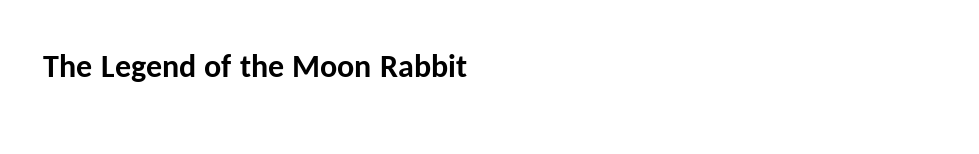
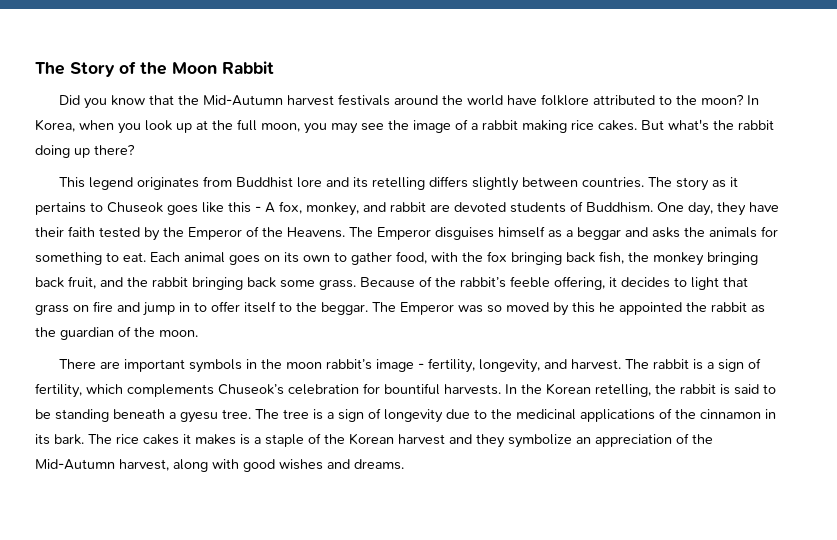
[43,54,196,82] The Legend -> [35,62,115,77] The Story
(467, 65) none -> [59,94,760,109] [35,119,774,134] [35,144,135,158] [59,176,739,191] [35,201,779,216] [35,226,778,241] [35,251,758,266] [35,276,748,290] [35,301,765,316] [35,326,198,340] [59,358,762,373] [35,383,776,398] [35,408,776,423] [35,433,713,448] [35,459,404,472] // Did you know that the Mid-Autumn harvest festivals around the world have folklore attributed to the moon? In Korea, when you look up at the full moon, you may see the image of a rabbit making rice cakes. But what's the rabbit doing up there? // This legend originates from Buddhist lore and its retelling differs slightly between countries. The story as it pertains to Chuseok goes like this - A fox, monkey, and rabbit are devoted students of Buddhism. One day, they have their faith tested by the Emperor of the Heavens. The Emperor disguises himself as a beggar and asks the animals for something to eat. Each animal goes on its own to gather food, with the fox bringing back fish, the monkey bringing back fruit, and the rabbit bringing back some grass. Because of the rabbit’s feeble offering, it decides to light that grass on fire and jump in to offer itself to the beggar. The Emperor was so moved by this he appointed the rabbit as the guardian of the moon. // There are important symbols in the moon rabbit’s image - fertility, longevity, and harvest. The rabbit is a sign of fertility, which complements Chuseok’s celebration for bountiful harvests. In the Korean retelling, the rabbit is said to be standing beneath a gyesu tree. The tree is a sign of longevity due to the medicinal applications of the cinnamon in its bark. The rice cakes it makes is a staple of the Korean harvest and they symbolize an appreciation of the Mid-Autumn harvest, along with good wishes and dreams.

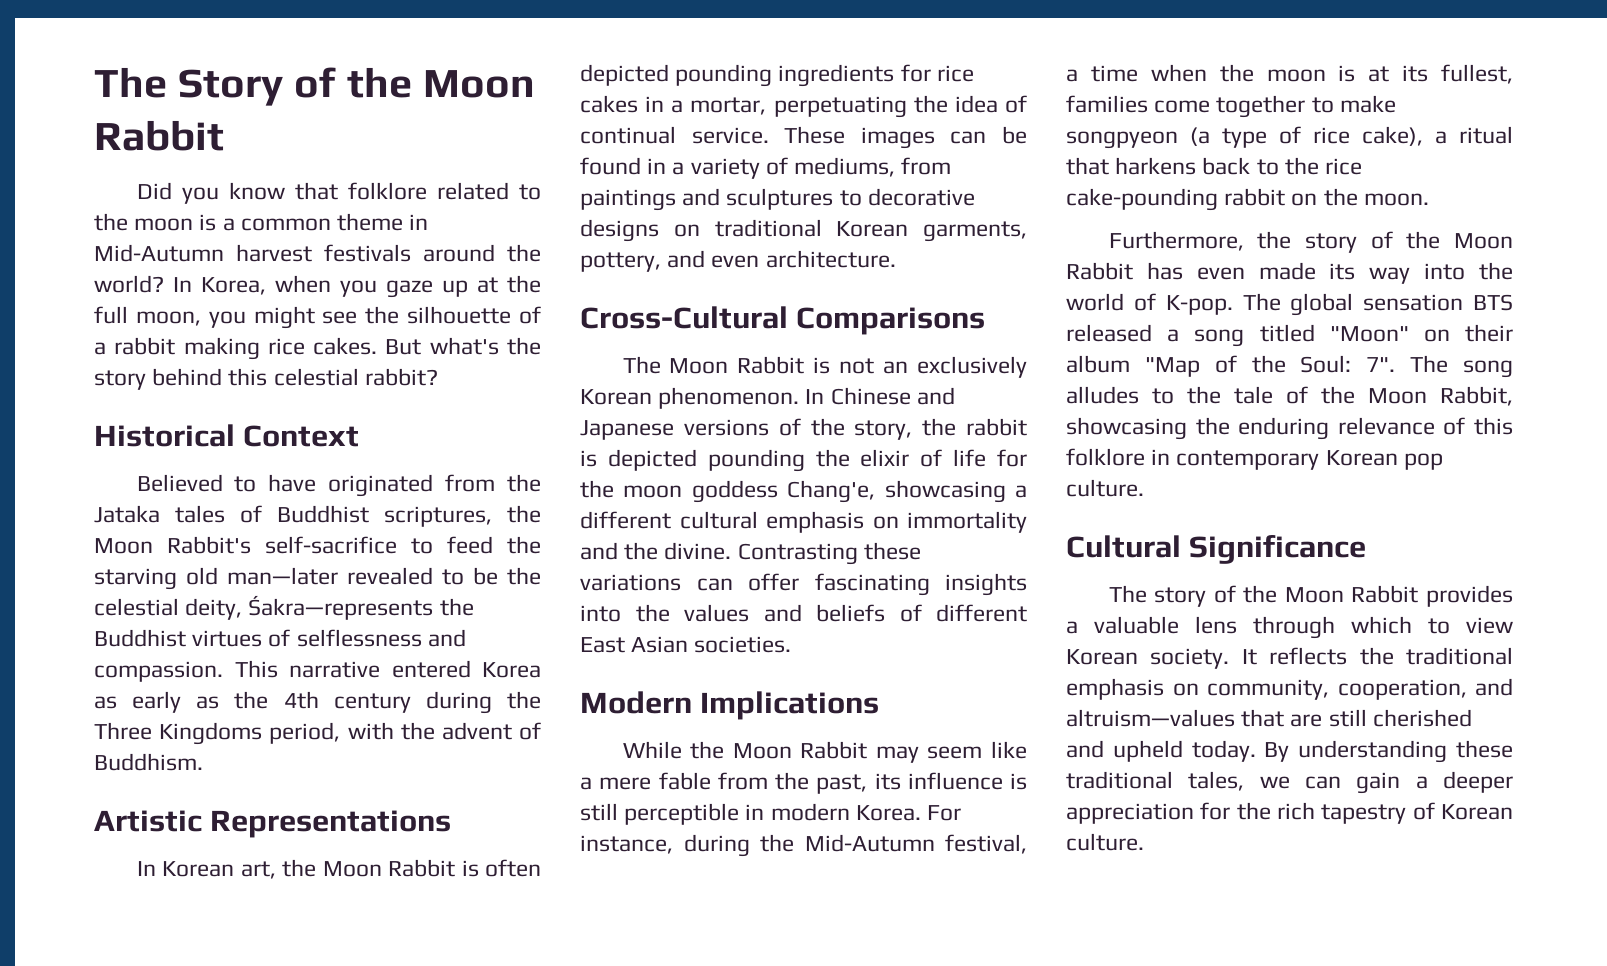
[178,95,200,105] the -> [347,182,541,200] [94,213,429,231] folklore related to the moon is a common theme in
[467,94,745,106] world have folklore attributed to the moon? -> [94,275,164,293] world?
[145,120,172,131] look -> [386,280,433,298] gaze
[331,123,358,134] may -> [253,306,315,329] might
[413,120,451,133] image -> [407,306,512,324] silhouette
[738,120,774,130] [35,144,135,158] [59,176,739,191] [35,201,779,216] [35,226,778,241] [35,251,758,266] [35,276,748,290] [35,301,765,316] [35,326,198,340] [59,358,762,373] [35,383,776,398] [35,408,776,423] [35,433,713,448] [35,459,404,472] rabbit doing up there? // This legend originates from Buddhist lore and its retelling differs slightly between countries. The story as it pertains to Chuseok goes like this - A fox, monkey, and rabbit are devoted students of Buddhism. One day, they have their faith tested by the Emperor of the Heavens. The Emperor disguises himself as a beggar and asks the animals for something to eat. Each animal goes on its own to gather food, with the fox bringing back fish, the monkey bringing back fruit, and the rabbit bringing back some grass. Because of the rabbit’s feeble offering, it decides to light that grass on fire and jump in to offer itself to the beggar. The Emperor was so moved by this he appointed the rabbit as the guardian of the moon. // There are important symbols in the moon rabbit’s image - fertility, longevity, and harvest. The rabbit is a sign of fertility, which complements Chuseok’s celebration for bountiful harvests. In the Korean retelling, the rabbit is said to be standing beneath a gyesu tree. The tree is a sign of longevity due to the medicinal applications of the cinnamon in its bark. The rice cakes it makes is a staple of the Korean harvest and they symbolize an appreciation of the Mid-Autumn harvest, along with good wishes and dreams. -> [94,368,438,390] [94,424,360,447] [136,474,541,497] [94,505,541,527] [94,536,541,554] [94,567,541,590] [94,595,474,620] [94,629,466,647] [94,660,541,682] [94,691,541,714] [94,722,541,745] [94,753,203,771] [94,810,452,838] [136,859,541,879] [580,64,974,87] [580,95,1027,118] [580,126,1027,149] [580,157,952,179] [580,188,975,211] [580,219,1027,242] [580,250,896,272] [580,306,986,335] [622,356,1027,378] [580,387,955,409] [580,418,1027,440] [580,449,1027,472] [580,480,1027,503] [580,511,1027,533] [580,542,921,565] [580,573,1027,596] [580,604,1027,622] [580,636,792,653] [580,691,880,720] [622,741,1027,763] [580,772,1027,794] [580,803,962,825] [580,834,1027,857] [1066,64,1513,84] [1066,95,1396,118] [1066,126,1513,149] [1066,157,1363,175] [1066,188,1429,211] [1108,231,1513,253] [1066,262,1513,284] [1066,293,1513,316] [1066,324,1513,347] [1066,355,1513,378] [1066,386,1513,406] [1066,417,1513,440] [1066,448,1443,470] [1066,479,1144,497] [1066,535,1367,564] [1108,585,1513,607] [1066,616,1513,639] [1066,647,1513,669] [1066,678,1513,700] [1066,709,1472,727] [1066,740,1513,763] [1066,771,1513,794] [1066,802,1513,824] [1066,833,1144,851] story behind this celestial rabbit? // Historical Context // Believed to have originated from the Jataka tales of Buddhist scriptures, the Moon Rabbit's self-sacrifice to feed the starving old man—later revealed to be the celestial deity, Śakra—represents the Buddhist virtues of selflessness and compassion. This narrative entered Korea as early as the 4th century during the Three Kingdoms period, with the advent of Buddhism. // Artistic Representations // In Korean art, the Moon Rabbit is often depicted pounding ingredients for rice cakes in a mortar, perpetuating the idea of continual service. These images can be found in a variety of mediums, from paintings and sculptures to decorative designs on traditional Korean garments, pottery, and even architecture. // Cross-Cultural Comparisons // The Moon Rabbit is not an exclusively Korean phenomenon. In Chinese and Japanese versions of the story, the rabbit is depicted pounding the elixir of life for the moon goddess Chang'e, showcasing a different cultural emphasis on immortality and the divine. Contrasting these variations can offer fascinating insights into the values and beliefs of different East Asian societies. // Modern Implications // While the Moon Rabbit may seem like a mere fable from the past, its influence is still perceptible in modern Korea. For instance, during the Mid-Autumn festival, a time when the moon is at its fullest, families come together to make songpyeon (a type of rice cake), a ritual that harkens back to the rice cake-pounding rabbit on the moon. // Furthermore, the story of the Moon Rabbit has even made its way into the world of K-pop. The global sensation BTS released a song titled "Moon" on their album "Map of the Soul: 7". The song alludes to the tale of the Moon Rabbit, showcasing the enduring relevance of this folklore in contemporary Korean pop culture. // Cultural Significance // The story of the Moon Rabbit provides a valuable lens through which to view Korean society. It reflects the traditional emphasis on community, cooperation, and altruism—values that are still cherished and upheld today. By understanding these traditional tales, we can gain a deeper appreciation for the rich tapestry of Korean culture.

